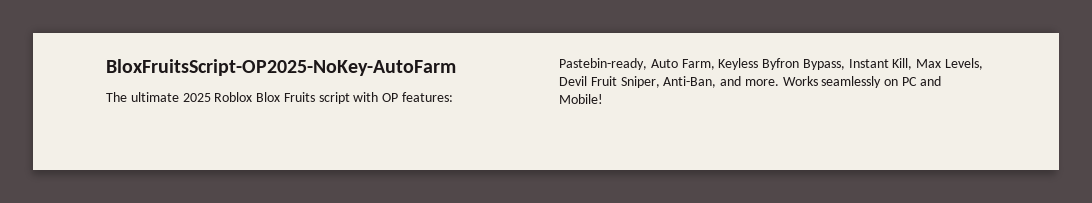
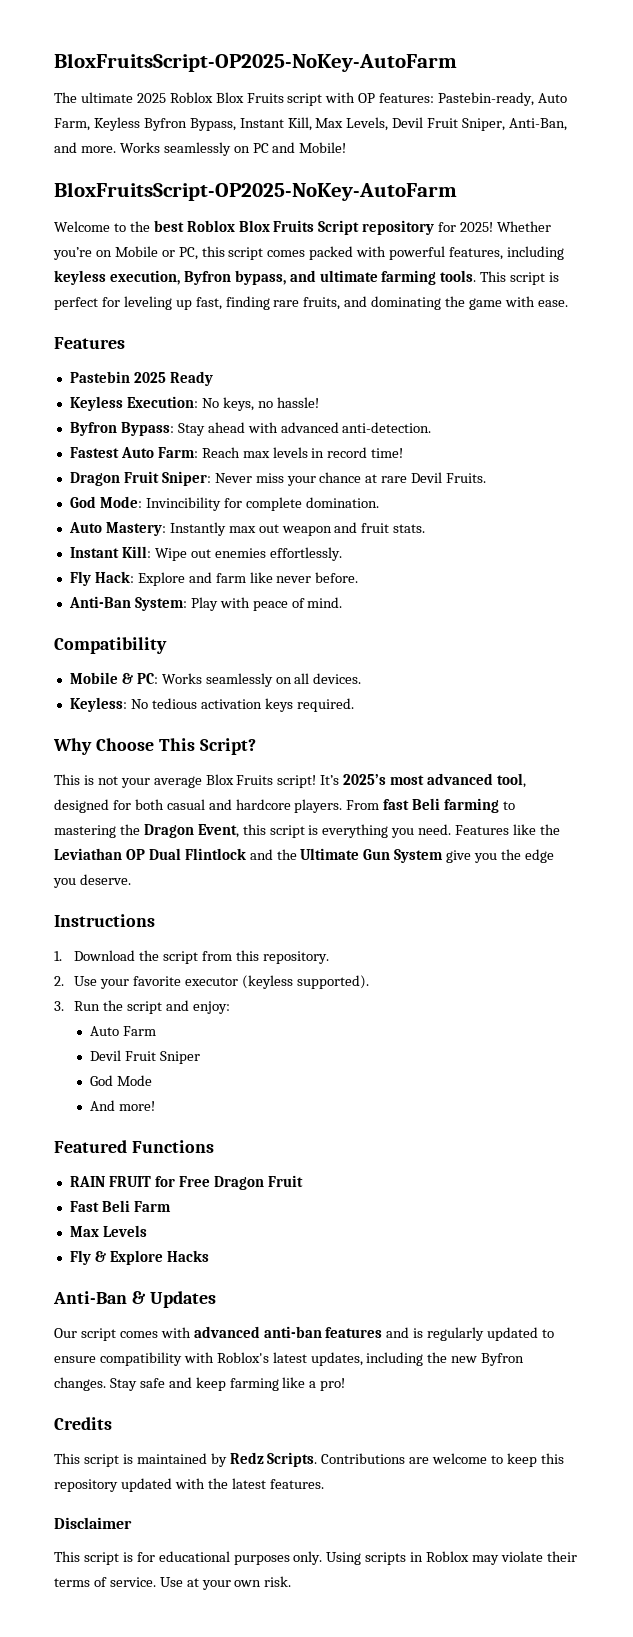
(603, 99) none -> [54,182,457,201] [54,220,552,235] [53,246,564,260] [54,270,560,285] [54,296,568,310] [54,337,125,349] [69,371,213,386] [69,396,319,411] [69,422,432,436] [69,447,404,458] [69,471,487,486] [69,496,379,511] [68,522,426,536] [69,546,342,561] [69,571,359,586] [68,596,343,611] [54,637,167,654] [69,672,362,687] [69,697,354,712] [53,738,256,755] [54,773,526,788] [54,798,516,813] [54,824,560,838] [54,848,554,863] [53,874,131,888] [54,914,155,927] [54,950,329,964] [54,975,369,989] [54,1000,230,1014] [90,1026,156,1036] [90,1050,200,1064] [90,1075,152,1086] [90,1100,155,1111] [54,1140,214,1153] [69,1175,303,1190] [69,1200,171,1212] [69,1225,147,1237] [69,1250,209,1265] [53,1291,216,1308] [54,1326,555,1341] [54,1352,525,1366] [54,1377,346,1391] [54,1417,112,1430] [54,1452,564,1467] [54,1478,324,1492] [54,1517,132,1529] [54,1551,577,1565] [54,1576,292,1590] // BloxFruitsScript-OP2025-NoKey-AutoFarm // Welcome to the best Roblox Blox Fruits Script repository for 2025! Whether you’re on Mobile or PC, this script comes packed with powerful features, including keyless execution, Byfron bypass, and ultimate farming tools. This script is perfect for leveling up fast, finding rare fruits, and dominating the game with ease. // Features // Pastebin 2025 Ready // Keyless Execution: No keys, no hassle! // Byfron Bypass: Stay ahead with advanced anti-detection. // Fastest Auto Farm: Reach max levels in record time! // Dragon Fruit Sniper: Never miss your chance at rare Devil Fruits. // God Mode: Invincibility for complete domination. // Auto Mastery: Instantly max out weapon and fruit stats. // Instant Kill: Wipe out enemies effortlessly. // Fly Hack: Explore and farm like never before. // Anti-Ban System: Play with peace of mind. // Compatibility // Mobile & PC: Works seamlessly on all devices. // Keyless: No tedious activation keys required. // Why Choose This Script? // This is not your average Blox Fruits script! It’s 2025’s most advanced tool, designed for both casual and hardcore players. From fast Beli farming to mastering the Dragon Event, this script is everything you need. Features like the Leviathan OP Dual Flintlock and the Ultimate Gun System give you the edge you deserve. // Instructions // 1. Download the script from this repository. // 2. Use your favorite executor (keyless supported). // 3. Run the script and enjoy: // Auto Farm // Devil Fruit Sniper // God Mode // And more! // Featured Functions // RAIN FRUIT for Free Dragon Fruit // Fast Beli Farm // Max Levels // Fly & Explore Hacks // Anti-Ban & Updates // Our script comes with advanced anti-ban features and is regularly updated to ensure compatibility with Roblox's latest updates, including the new Byfron changes. Stay safe and keep farming like a pro! // Credits // This script is maintained by Redz Scripts. Contributions are welcome to keep this repository updated with the latest features. // Disclaimer // This script is for educational purposes only. Using scripts in Roblox may violate their terms of service. Use at your own risk.

